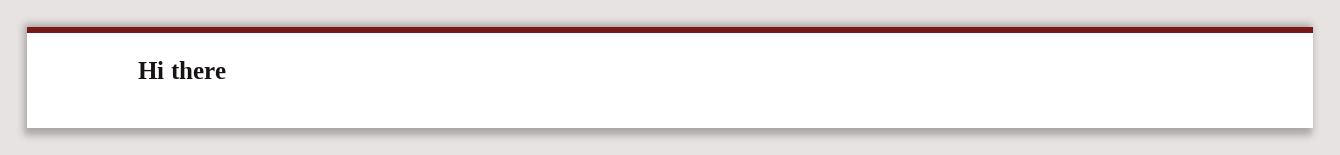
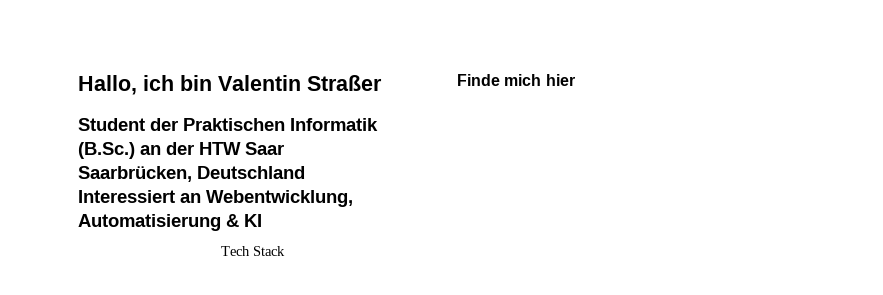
[138,61,226,79] Hi there -> [78,75,382,95] [78,118,378,131] [78,142,284,159] [78,166,305,182] [78,190,353,207] [78,214,262,231] [220,246,285,256] [457,74,575,86] Hallo, ich bin Valentin Straßer // Student der Praktischen Informatik (B.Sc.) an der HTW Saar // Saarbrücken, Deutschland // Interessiert an Webentwicklung, Automatisierung & KI // Tech Stack // Finde mich hier

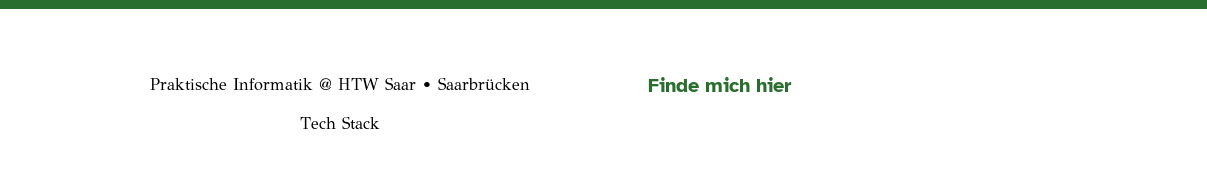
[78,75,382,95] [78,118,378,131] [78,142,284,159] [78,166,305,182] [78,190,353,207] [78,214,262,231] Hallo, ich bin Valentin Straßer // Student der Praktischen Informatik (B.Sc.) an der HTW Saar // Saarbrücken, Deutschland // Interessiert an Webentwicklung, Automatisierung & KI -> [149,77,530,91] Praktische Informatik @ HTW Saar • Saarbrücken

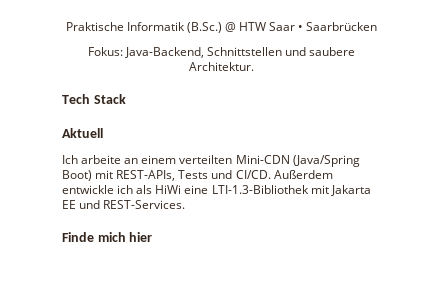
(313, 84) none -> [186,22,222,33] (B.Sc.)
[299,116,380,129] Tech Stack -> [87,47,356,58] [189,62,254,71] [62,94,126,104] [62,128,103,138] [62,155,360,167] [62,170,333,181] [62,185,371,196] [62,200,186,209] Fokus: Java-Backend, Schnittstellen und saubere Architektur. // Tech Stack // Aktuell // Ich arbeite an einem verteilten Mini-CDN (Java/Spring Boot) mit REST-APIs, Tests und CI/CD. Außerdem entwickle ich als HiWi eine LTI-1.3-Bibliothek mit Jakarta EE und REST-Services.

